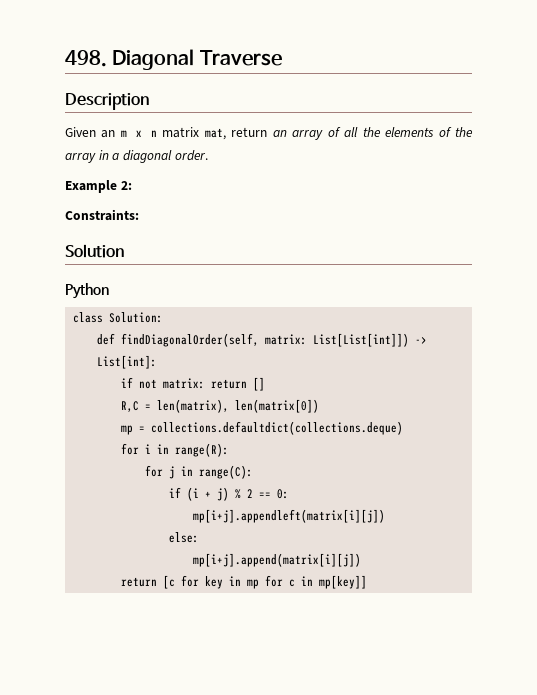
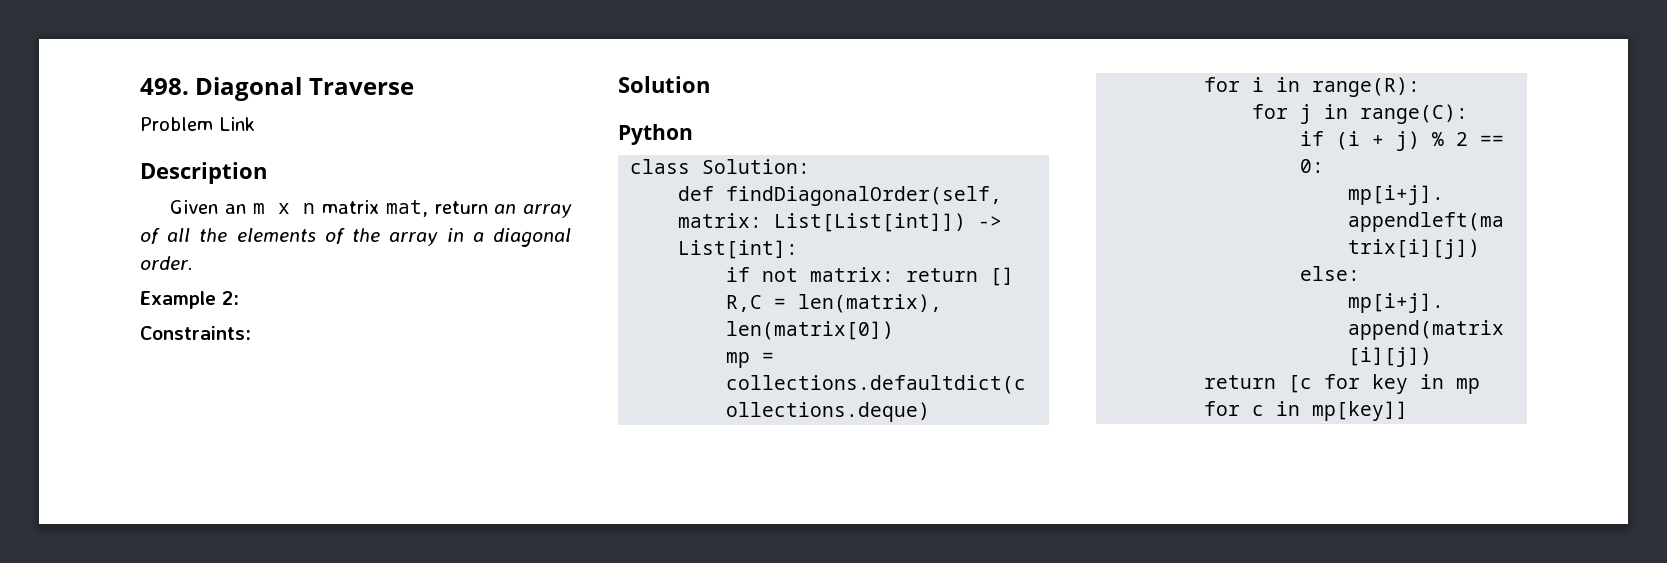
(282, 58) none -> [140,117,255,131] // Problem Link

